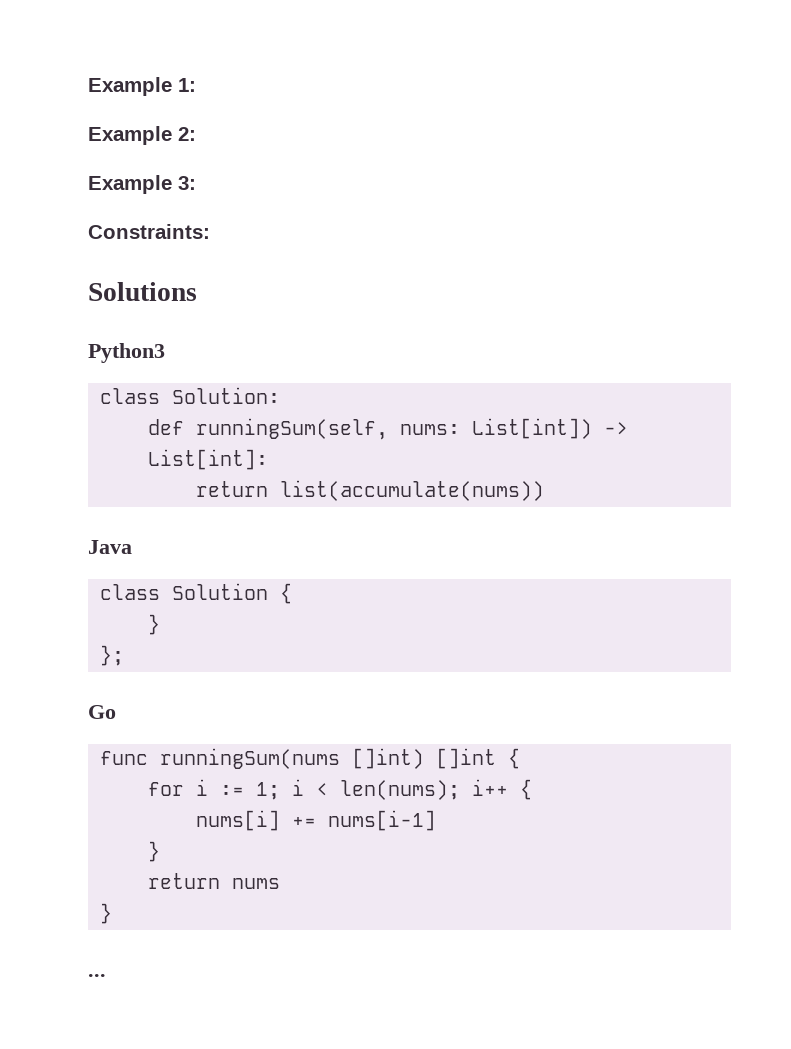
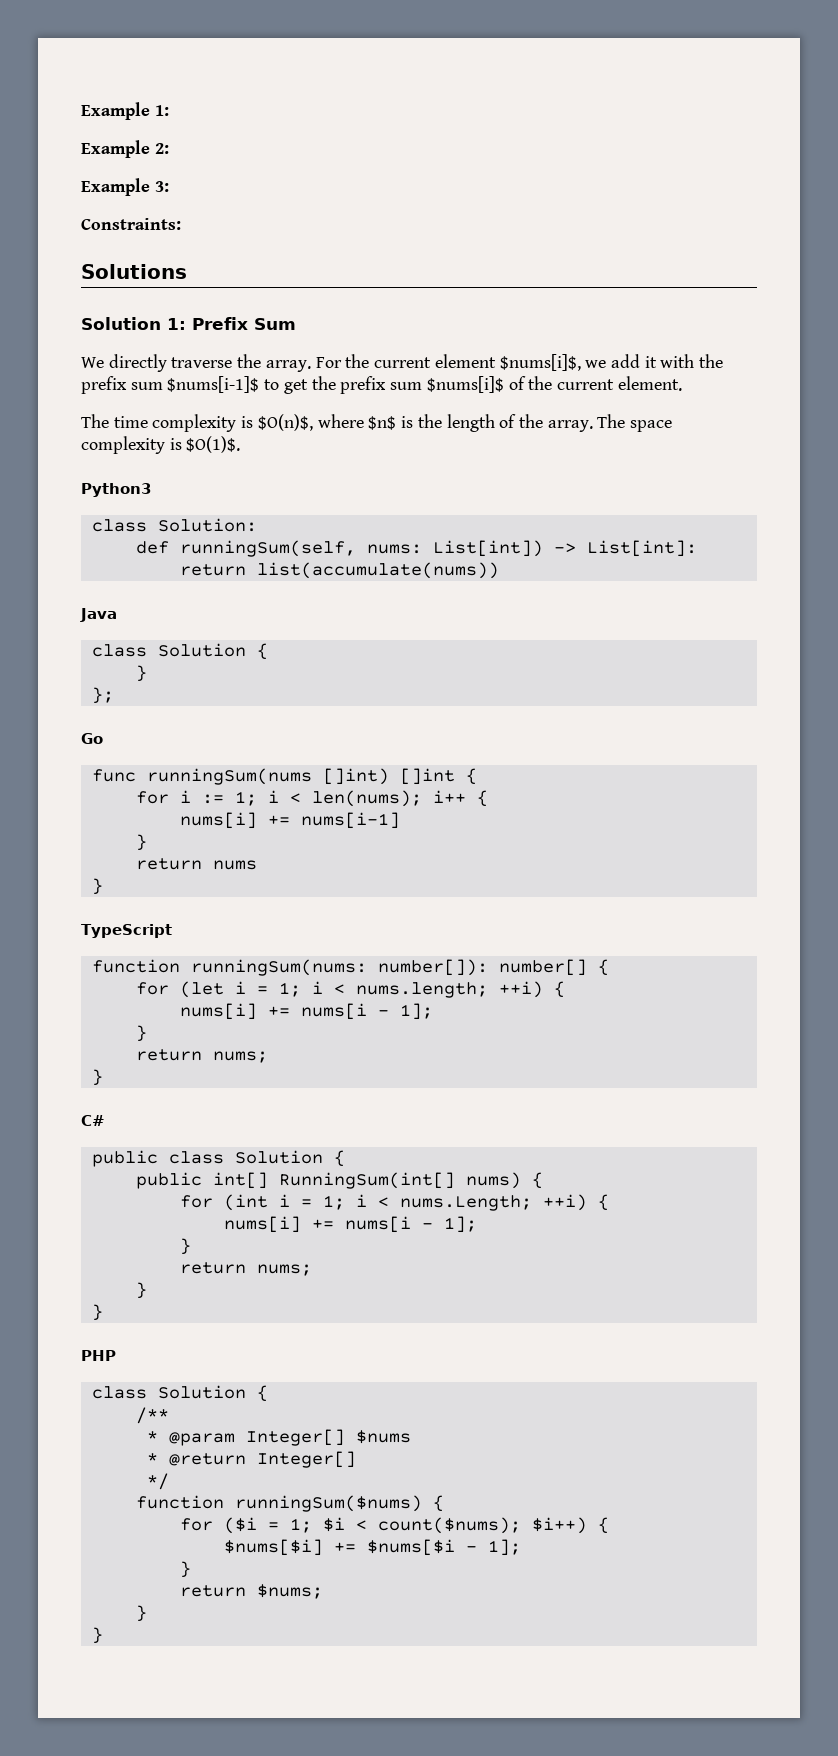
(197, 291) none -> [81,317,296,330] [81,354,724,372] [81,376,682,394] [81,414,673,432] [81,436,241,454] // Solution 1: Prefix Sum // We directly traverse the array. For the current element $nums[i]$, we add it with the prefix sum $nums[i-1]$ to get the prefix sum $nums[i]$ of the current element. // The time complexity is $O(n)$, where $n$ is the length of the array. The space complexity is $O(1)$.
[88,974,106,977] ... -> [81,924,172,938] [91,959,609,976] [135,981,565,998] [179,1003,433,1020] [135,1025,147,1042] [135,1049,268,1063] [91,1069,103,1086] [81,1115,105,1126] [91,1150,345,1167] [135,1172,543,1189] [179,1194,609,1211] [223,1216,477,1233] [179,1238,191,1255] [179,1262,312,1276] [135,1282,147,1299] [91,1304,103,1321] [81,1350,116,1361] [91,1385,268,1402] [135,1407,169,1424] [146,1429,411,1446] [146,1451,356,1468] [146,1473,169,1490] [135,1495,444,1512] [179,1517,609,1534] [223,1539,521,1556] [179,1561,191,1578] [179,1584,323,1599] [135,1605,147,1622] [91,1627,103,1644] TypeScript // function runningSum(nums: number[]): number[] { // for (let i = 1; i < nums.length; ++i) { // nums[i] += nums[i - 1]; // } // return nums; // } // C# // public class Solution { // public int[] RunningSum(int[] nums) { // for (int i = 1; i < nums.Length; ++i) { // nums[i] += nums[i - 1]; // } // return nums; // } // } // PHP // class Solution { // /** // * @param Integer[] $nums // * @return Integer[] // */ // function runningSum($nums) { // for ($i = 1; $i < count($nums); $i++) { // $nums[$i] += $nums[$i - 1]; // } // return $nums; // } // }

